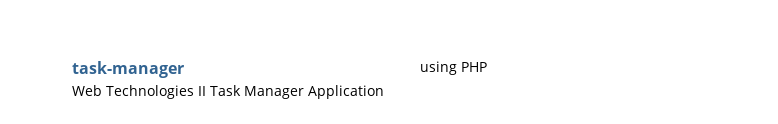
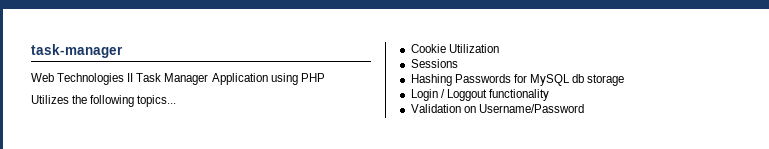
(487, 67) none -> [31,95,177,107] [410,44,499,53] [410,59,458,68] [410,74,625,86] [410,89,549,101] [410,104,584,113] // Utilizes the following topics... // Cookie Utilization // Sessions // Hashing Passwords for MySQL db storage // Login / Loggout functionality // Validation on Username/Password

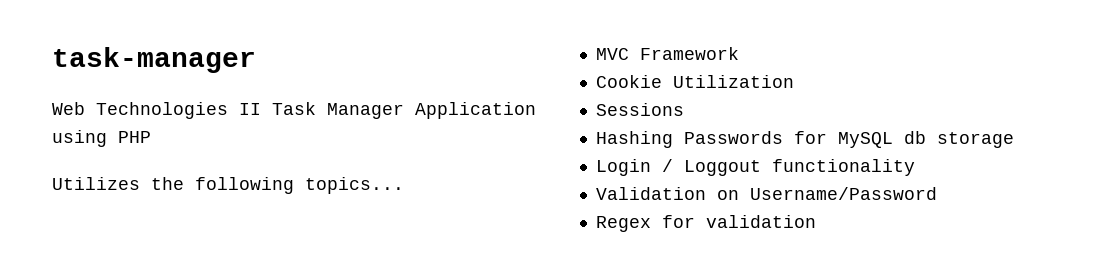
(177, 101) none -> [595,47,739,60] // MVC Framework
(584, 108) none -> [595,215,816,232] // Regex for validation

